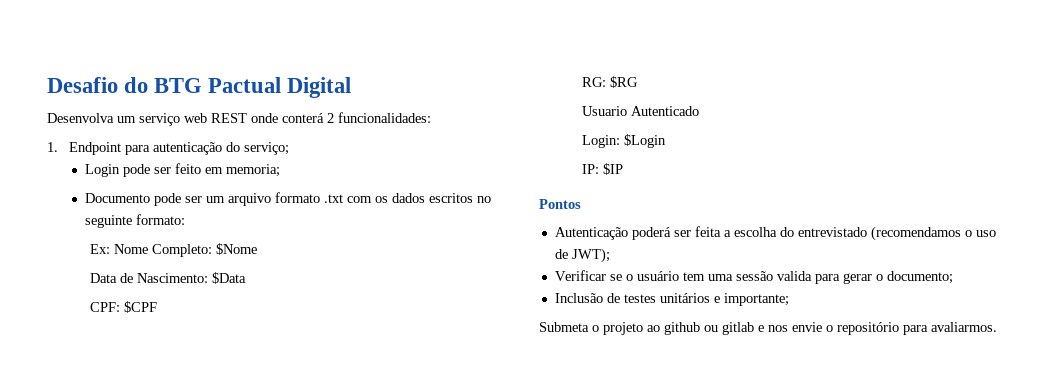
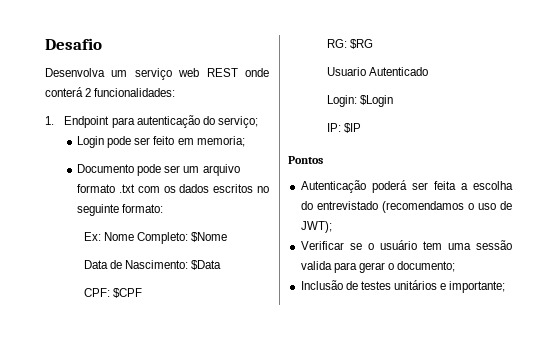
[124,77,352,98] do BTG Pactual Digital -> (102, 44) none
[539,322,997,335] // Submeta o projeto ao github ou gitlab e nos envie o repositório para avaliarmos. -> (506, 287) none

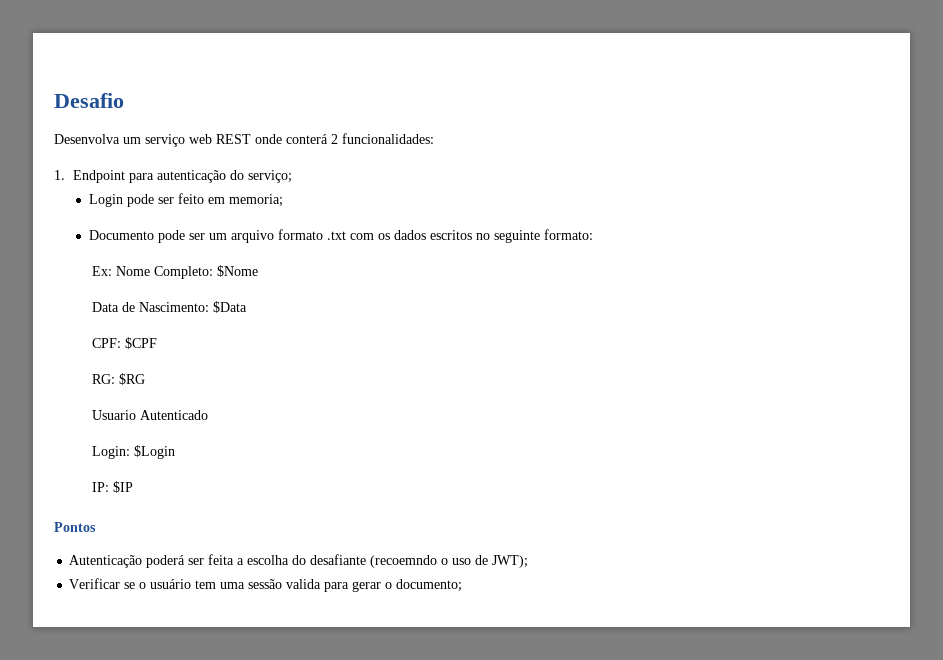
[316,201,464,213] entrevistado (recomendamos -> [310,554,438,568] desafiante (recoemndo
[300,280,506,293] // Inclusão de testes unitários e importante; -> (463, 585) none

